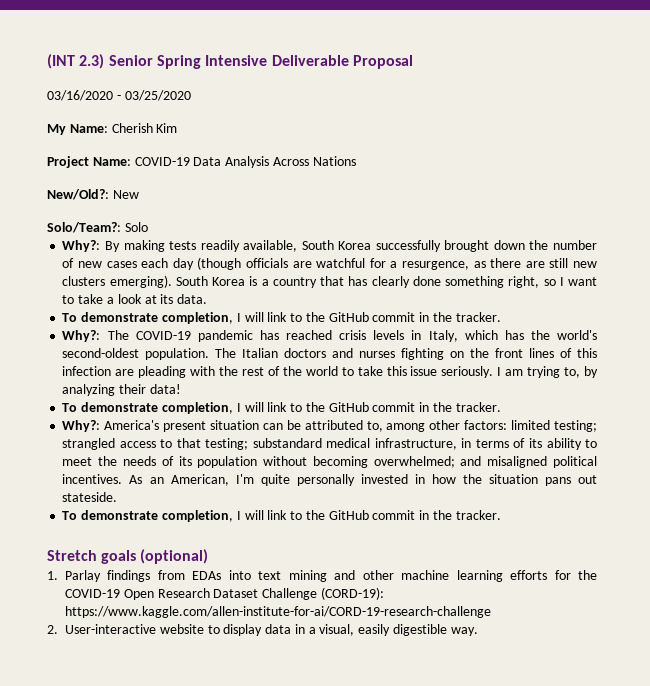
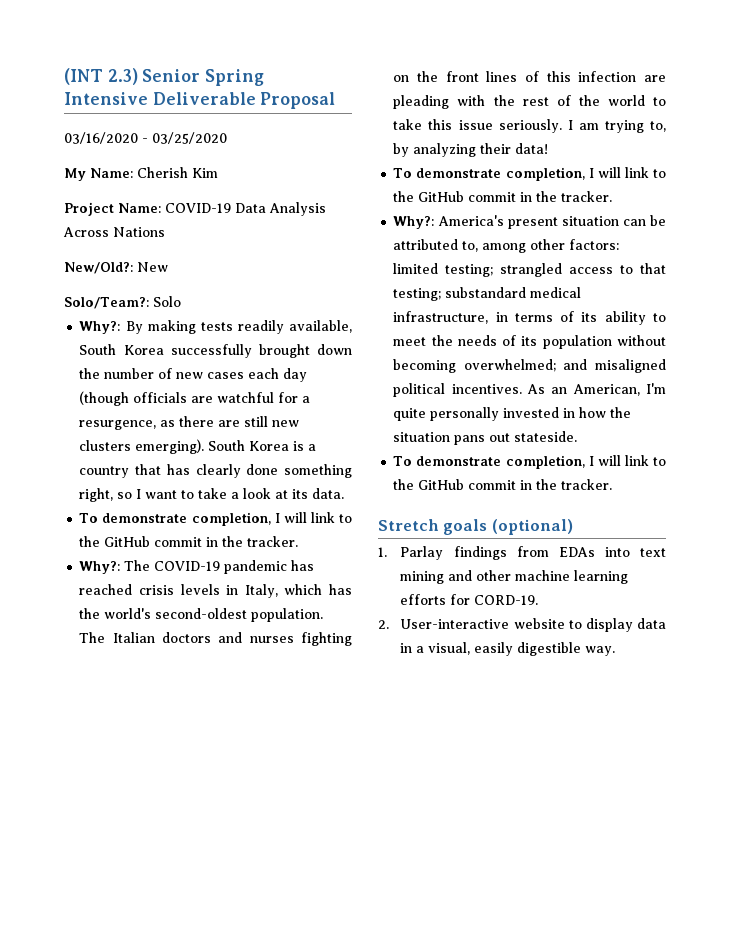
[577,570,597,580] [65,587,384,600] [65,606,491,618] the COVID-19 Open Research Dataset Challenge (CORD-19): https://www.kaggle.com/allen-institute-for-ai/CORD-19-research-challenge -> [474,595,539,605] CORD-19.

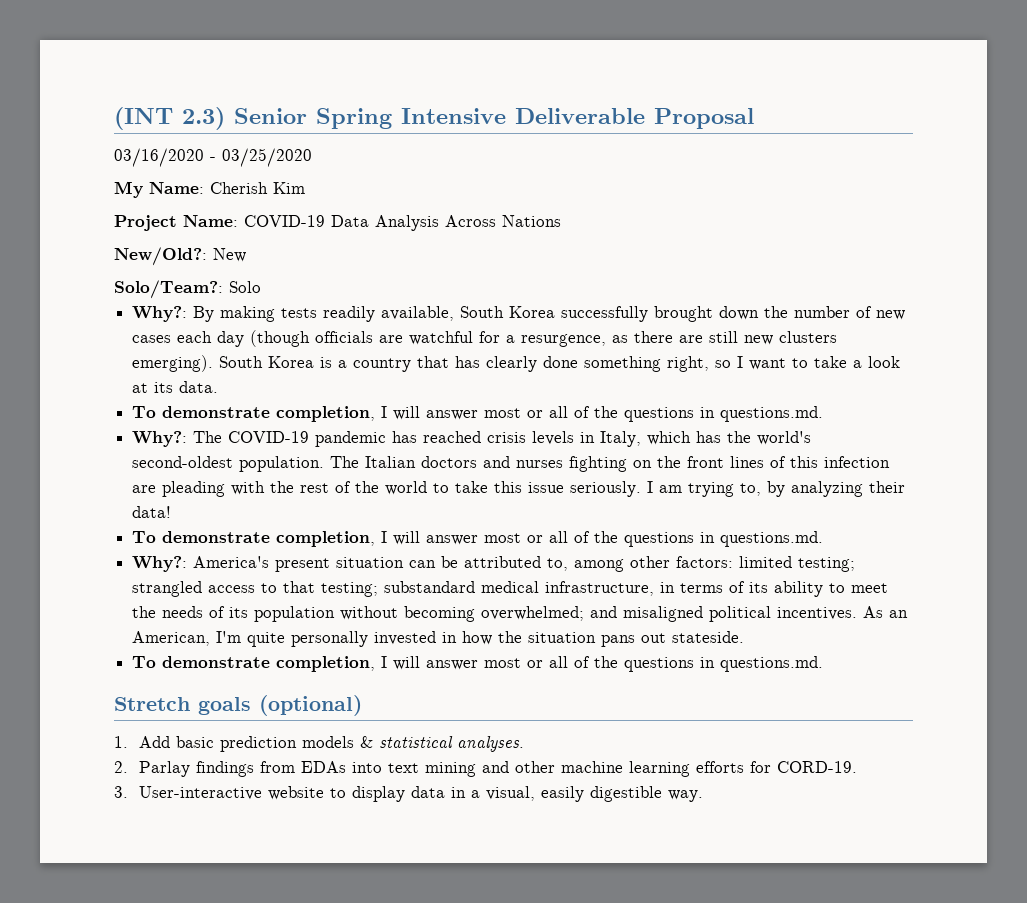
[310,512,352,523] [79,536,299,547] link to the GitHub commit in the tracker. -> [426,406,824,422] answer most or all of the questions in questions.md.
[624,167,666,178] [393,191,613,202] link to the GitHub commit in the tracker. -> [426,531,824,547] answer most or all of the questions in questions.md.
[624,455,666,466] [393,479,613,490] [378,519,573,535] [378,547,387,557] link to the GitHub commit in the tracker. // Stretch goals (optional) // 1. -> [426,656,824,672] [114,695,362,716] [114,736,525,752] [114,761,128,773] answer most or all of the questions in questions.md. // Stretch goals (optional) // 1. Add basic prediction models & statistical analyses. // 2.
[378,620,389,629] 2. -> [114,786,128,798] 3.

